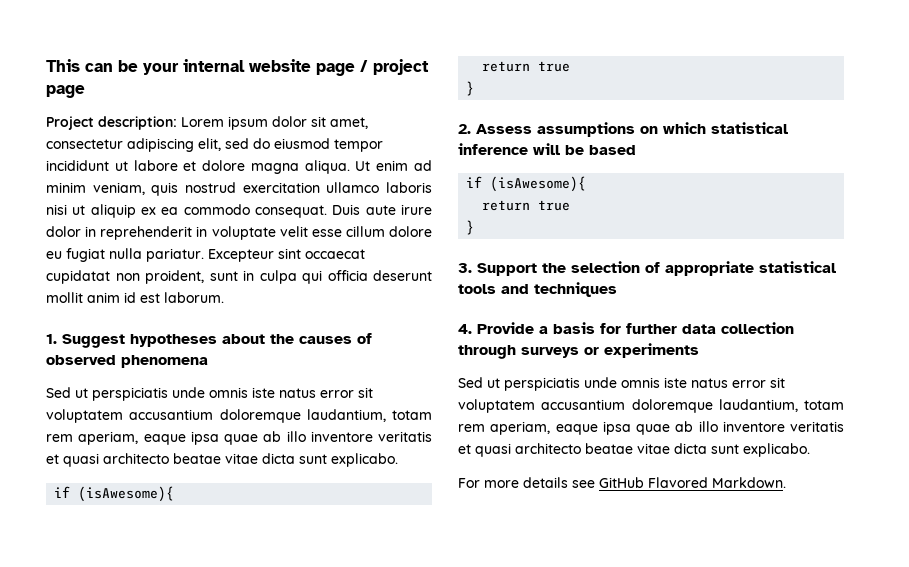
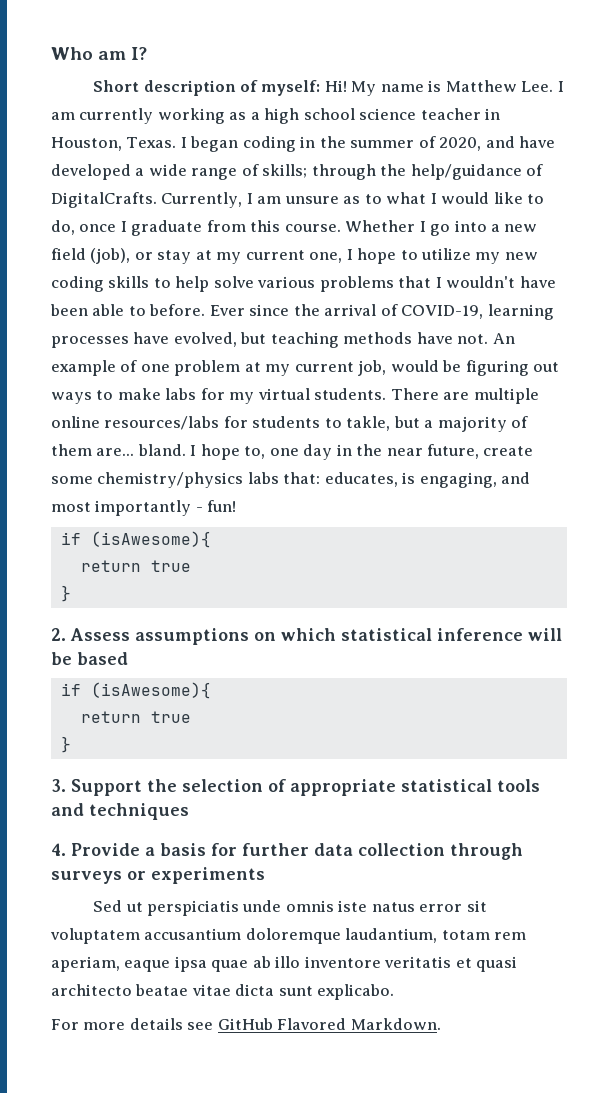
[46,59,429,76] [46,85,85,98] [46,116,368,130] [46,138,383,152] [46,160,432,174] [46,182,432,196] [46,204,432,218] [46,226,432,240] [46,248,365,262] [46,270,432,284] [46,292,224,303] [46,333,372,348] [46,355,208,368] [46,387,373,401] [46,409,432,423] [46,431,432,445] [46,453,398,467] This can be your internal website page / project page // Project description: Lorem ipsum dolor sit amet, consectetur adipiscing elit, sed do eiusmod tempor incididunt ut labore et dolore magna aliqua. Ut enim ad minim veniam, quis nostrud exercitation ullamco laboris nisi ut aliquip ex ea commodo consequat. Duis aute irure dolor in reprehenderit in voluptate velit esse cillum dolore eu fugiat nulla pariatur. Excepteur sint occaecat cupidatat non proident, sunt in culpa qui officia deserunt mollit anim id est laborum. // 1. Suggest hypotheses about the causes of observed phenomena // Sed ut perspiciatis unde omnis iste natus error sit voluptatem accusantium doloremque laudantium, totam rem aperiam, eaque ipsa quae ab illo inventore veritatis et quasi architecto beatae vitae dicta sunt explicabo. -> [51,47,148,60] [93,80,564,96] [51,108,501,124] [51,136,555,152] [51,164,544,180] [51,192,545,208] [51,220,538,236] [51,248,538,264] [51,276,556,292] [50,304,554,320] [51,332,515,348] [51,360,560,376] [51,388,539,404] [51,416,529,432] [51,444,534,460] [51,472,531,488] [51,500,237,516] Who am I? // Short description of myself: Hi! My name is Matthew Lee. I am currently working as a high school science teacher in Houston, Texas. I began coding in the summer of 2020, and have developed a wide range of skills; through the help/guidance of DigitalCrafts. Currently, I am unsure as to what I would like to do, once I graduate from this course. Whether I go into a new field (job), or stay at my current one, I hope to utilize my new coding skills to help solve various problems that I wouldn't have been able to before. Ever since the arrival of COVID-19, learning processes have evolved, but teaching methods have not. An example of one problem at my current job, would be figuring out ways to make labs for my virtual students. There are multiple online resources/labs for students to takle, but a majority of them are... bland. I hope to, one day in the near future, create some chemistry/physics labs that: educates, is engaging, and most importantly - fun!

